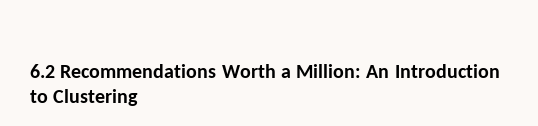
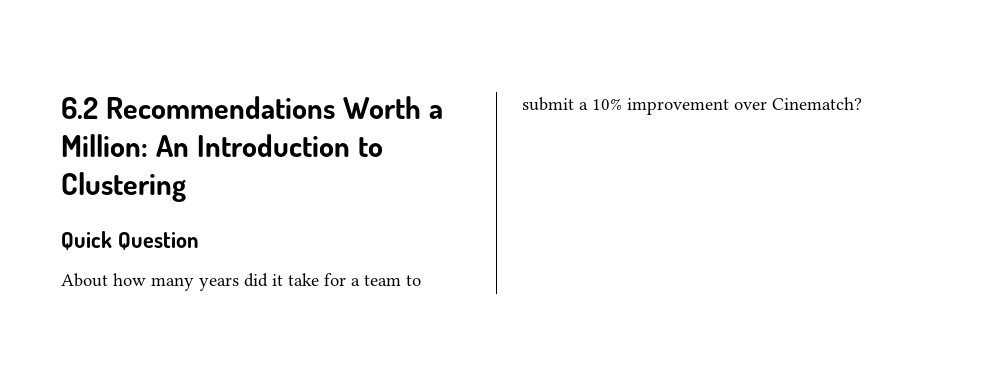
(139, 97) none -> [61,231,199,250] [61,273,421,291] [522,97,862,115] // Quick Question // About how many years did it take for a team to submit a 10% improvement over Cinematch?

